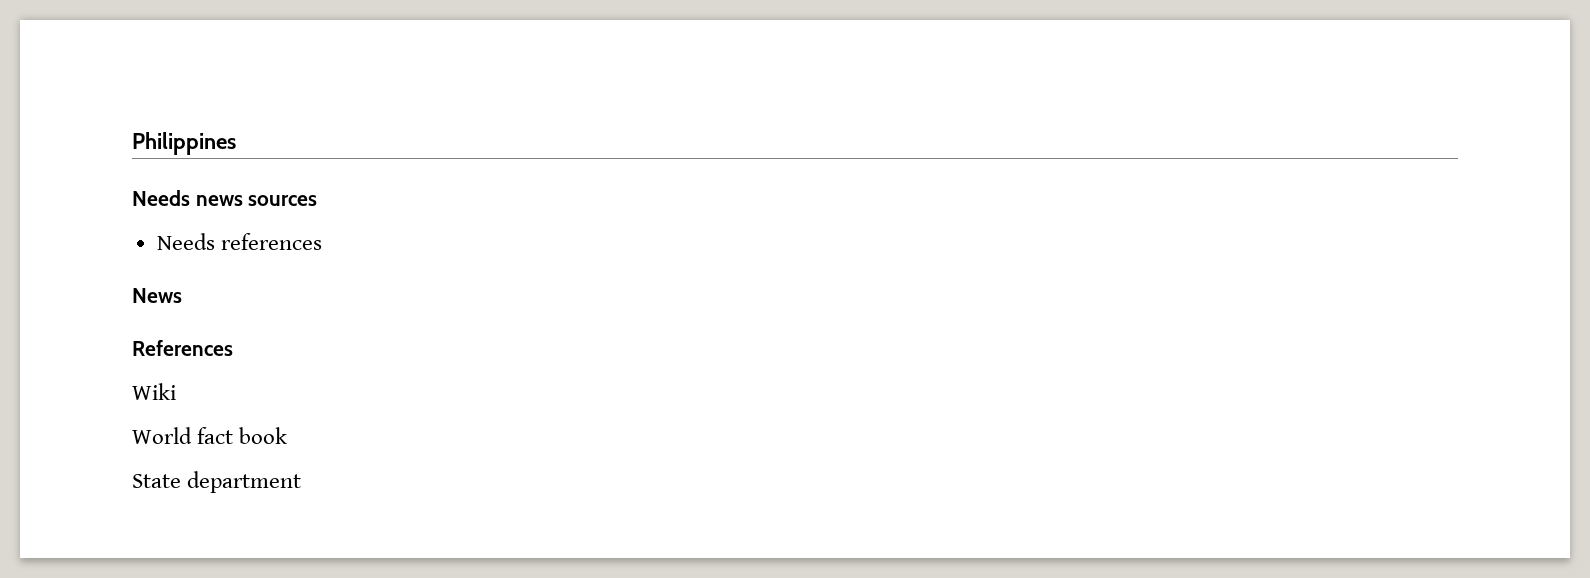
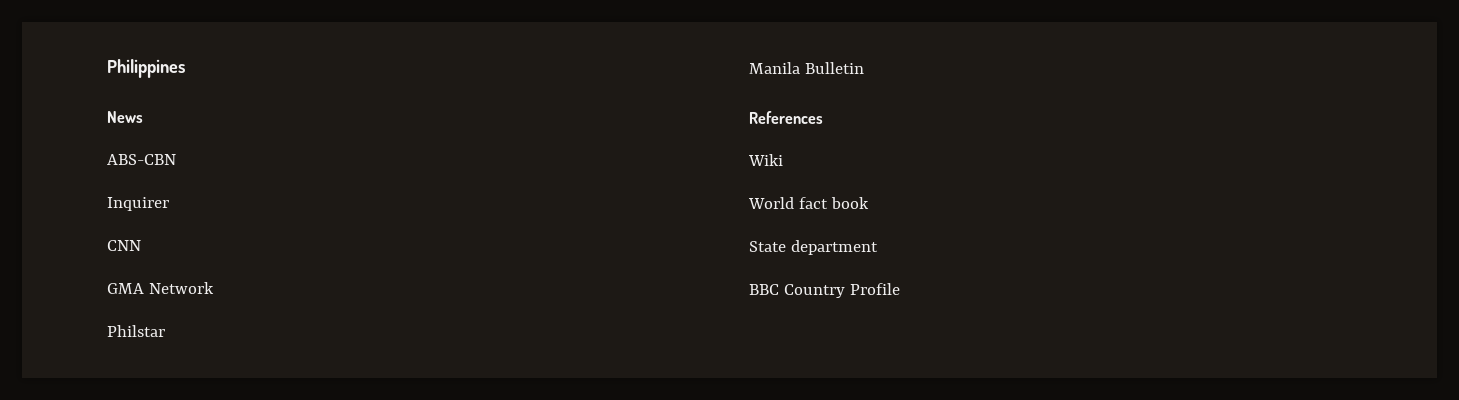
[132,190,318,206] [156,233,322,250] [132,288,182,303] Needs news sources // Needs references // News -> [107,111,143,123] [107,154,176,165] [107,197,169,211] [107,240,141,251] [107,282,214,294] [107,325,165,337] [749,62,864,74] News // ABS-CBN // Inquirer // CNN // GMA Network // Philstar // Manila Bulletin
(302, 482) none -> [749,283,900,298] // BBC Country Profile

